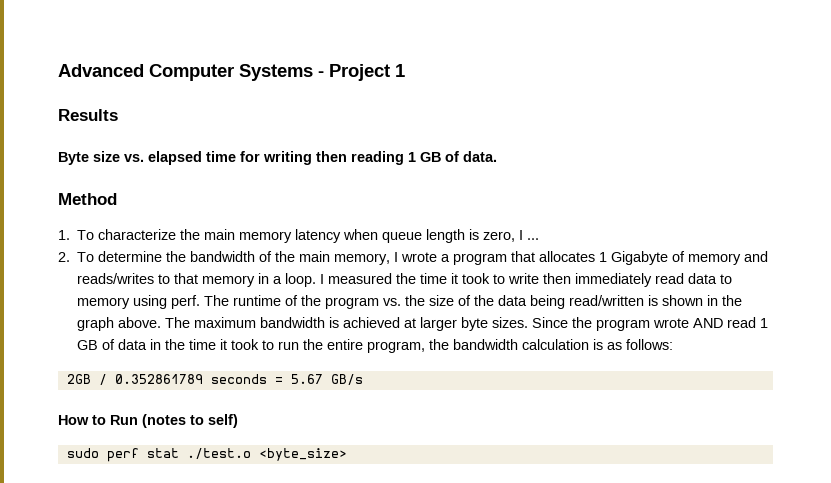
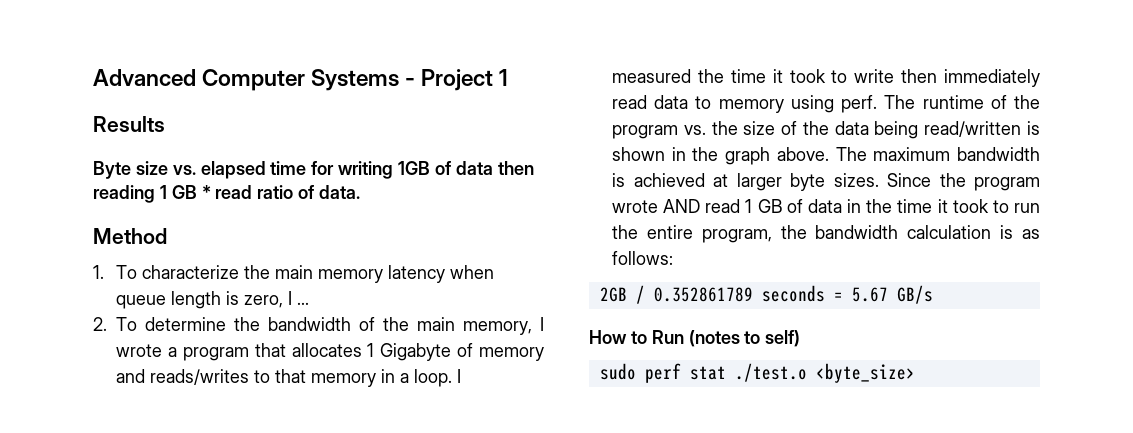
(312, 158) none -> [398,161,493,175] 1GB of data
(441, 157) none -> [201,185,294,199] * read ratio

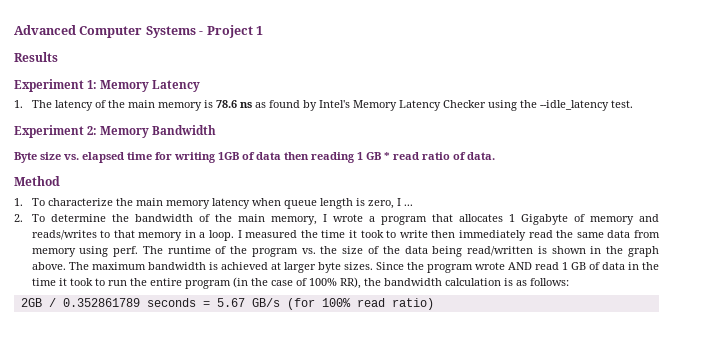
(165, 124) none -> [14,79,201,92] [14,100,633,111] [14,125,217,138] // Experiment 1: Memory Latency // 1. The latency of the main memory is 78.6 ns as found by Intel's Memory Latency Checker using the --idle_latency test. // Experiment 2: Memory Bandwidth
[654,95,712,109] data to -> [556,230,660,238] the same data from
[701,229,772,243] program, -> [184,277,361,289] program (in the case of 100% RR),
[589,330,801,347] [599,363,915,383] // How to Run (notes to self) // sudo perf stat ./test.o <byte_size> -> [286,298,434,310] (for 100% read ratio)

